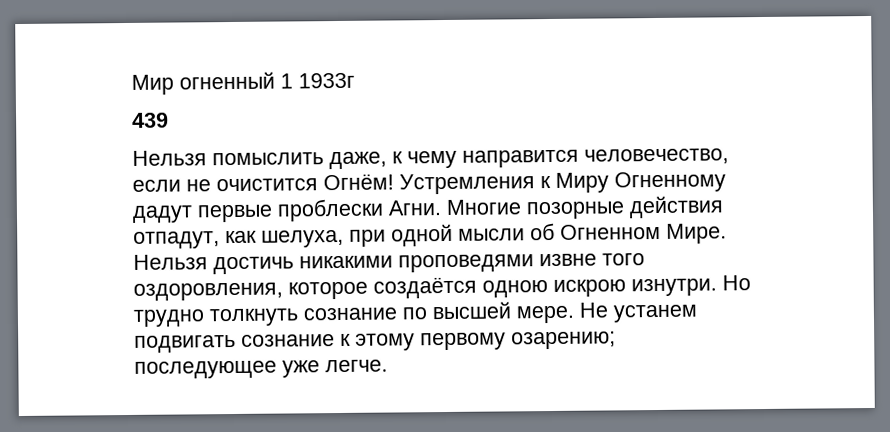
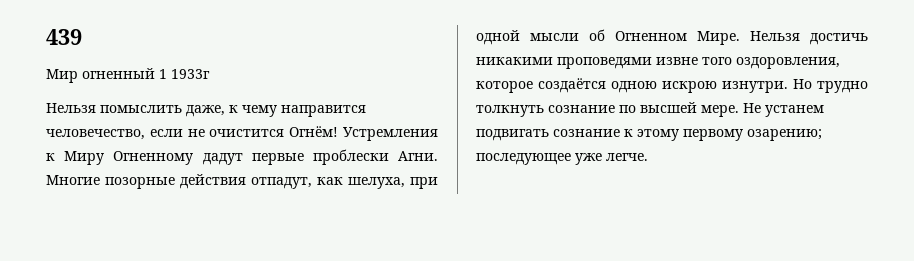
(131, 84) none -> [46,29,82,45] 439 //
[132,112,169,128] // 439 -> (210, 74) none

